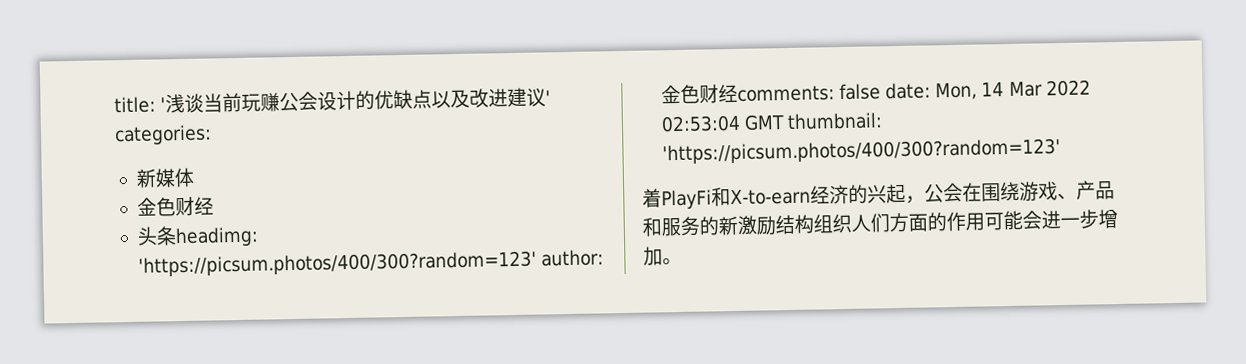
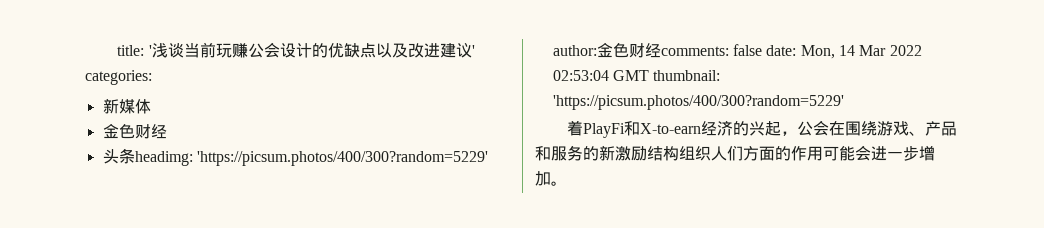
[137,250,537,277] 'https://picsum.photos/400/300?random=123' -> [196,151,488,166] 'https://picsum.photos/400/300?random=5229'
[661,138,1061,165] 'https://picsum.photos/400/300?random=123' -> [552,95,844,110] 'https://picsum.photos/400/300?random=5229'

